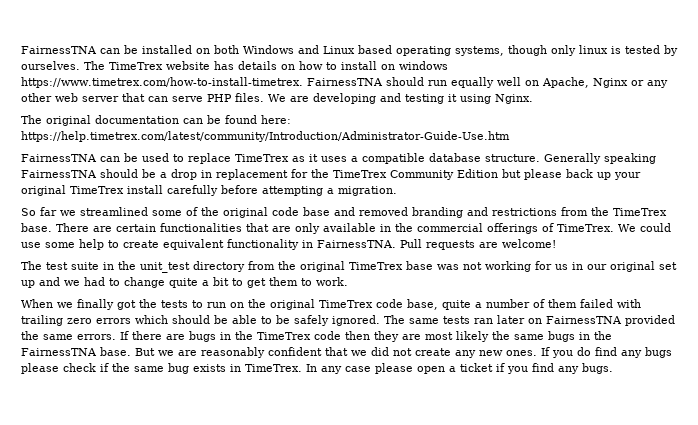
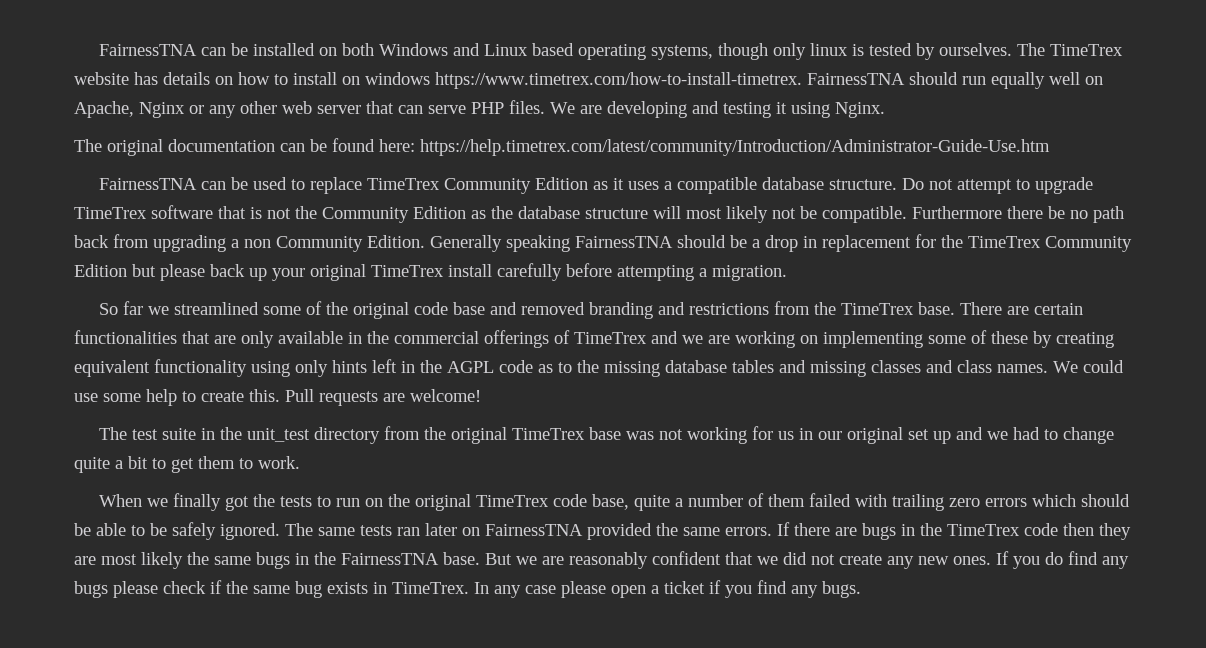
(289, 158) none -> [444,177,589,194] Community Edition
(540, 158) none -> [902,177,1094,194] [74,205,1124,223] [74,234,425,252] Do not attempt to upgrade TimeTrex software that is not the Community Edition as the database structure will most likely not be compatible. Furthermore there be no path back from upgrading a non Community Edition.
[557,224,614,232] TimeTrex. -> [574,330,1114,348] [74,359,1048,377] TimeTrex and we are working on implementing some of these by creating equivalent functionality using only hints left in the AGPL code as to the missing database tables and missing classes and class names.
[163,239,396,250] equivalent functionality in FairnessTNA. -> [249,389,280,402] this.

